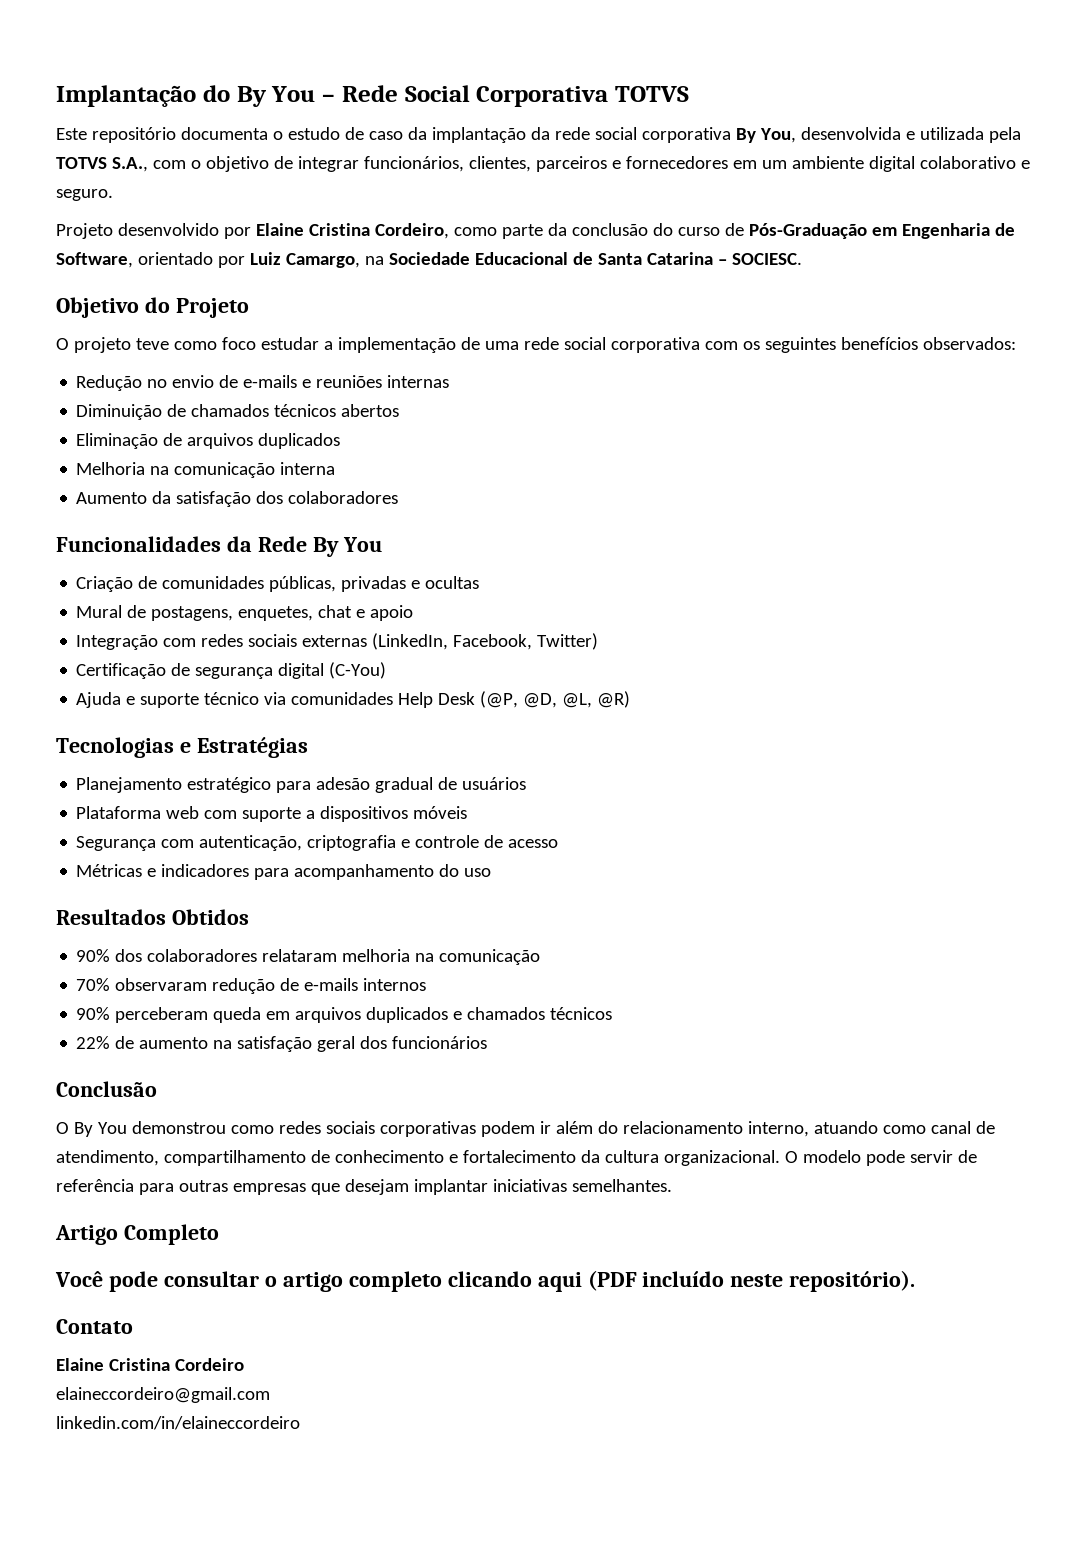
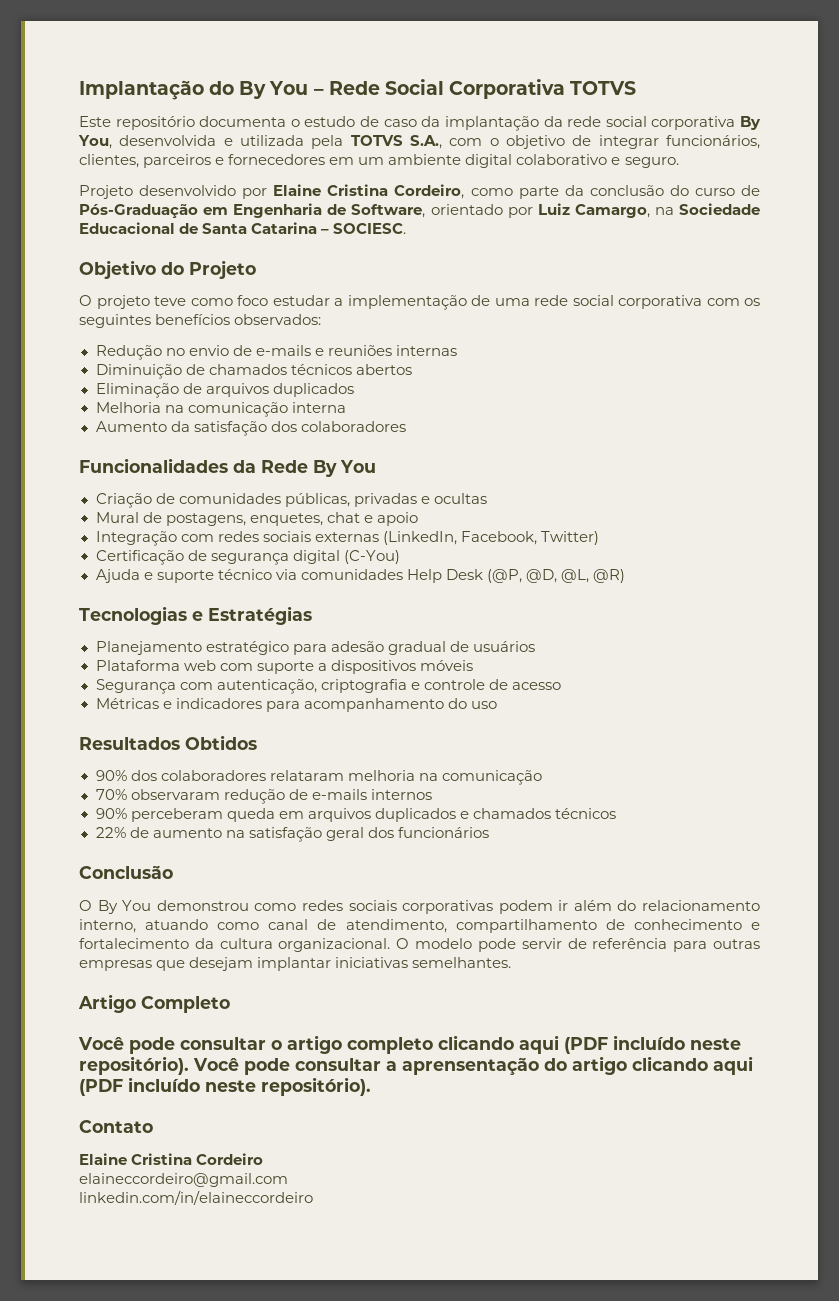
(916, 1281) none -> [193,1056,753,1075] [79,1077,371,1096] Você pode consultar a aprensentação do artigo clicando aqui (PDF incluído neste repositório).

